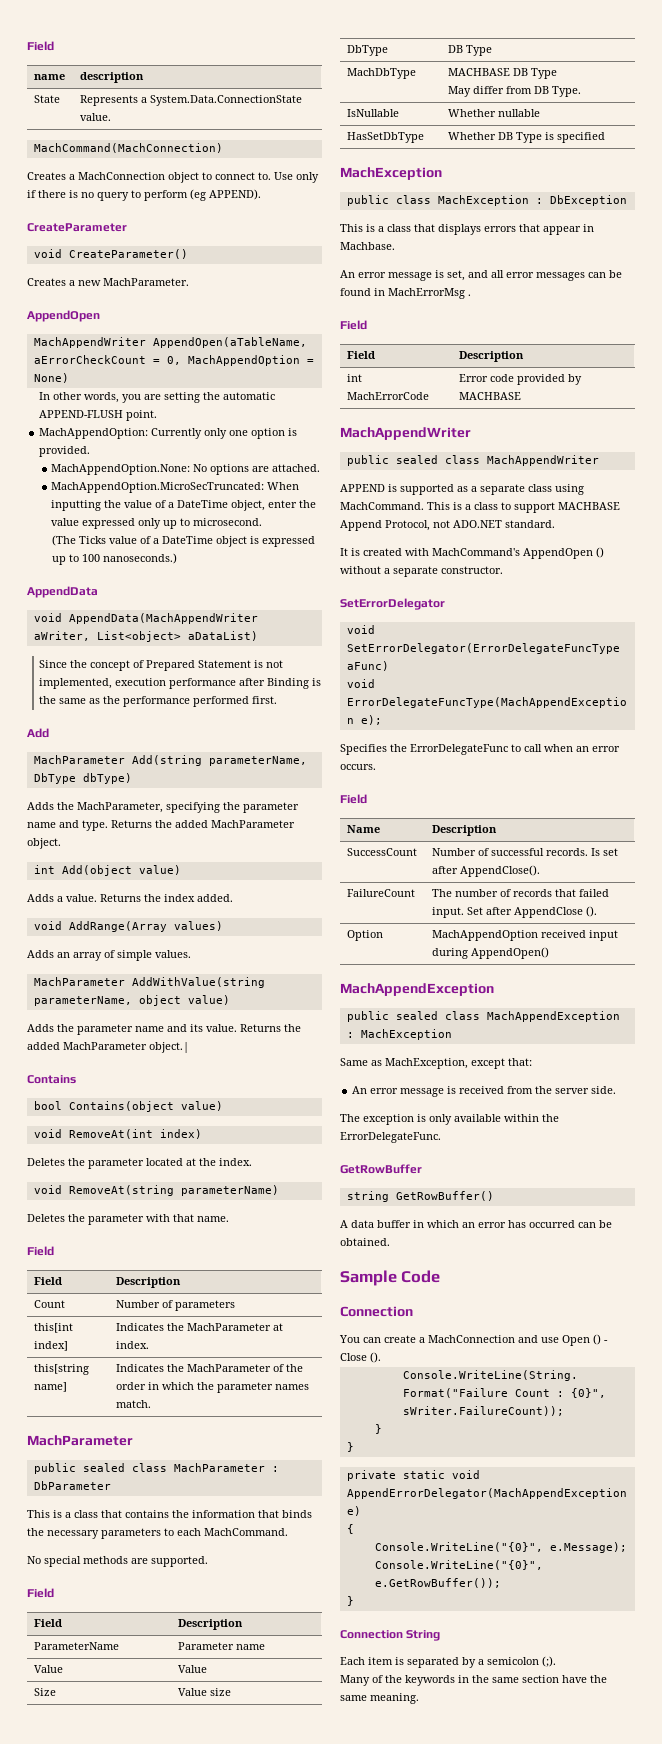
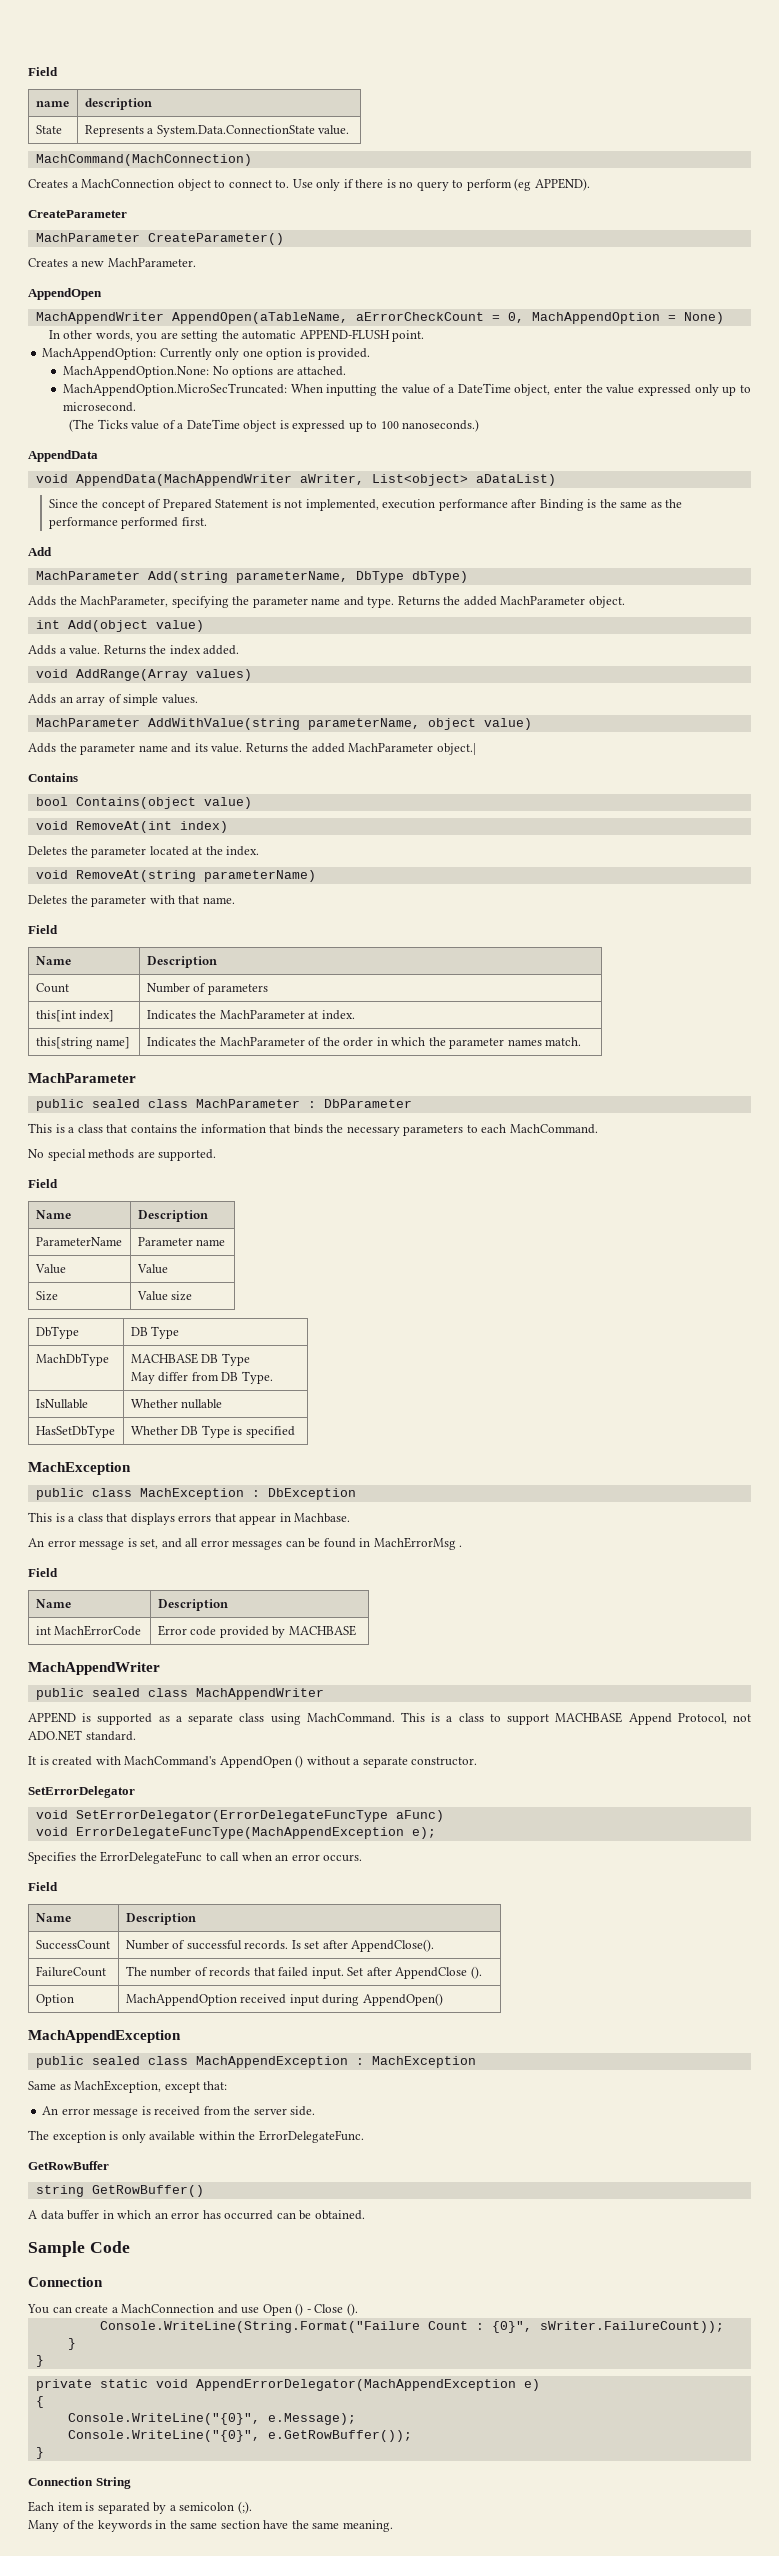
[33,249,62,258] void -> [35,233,140,242] MachParameter
[34,1277,63,1285] Field -> [35,956,71,965] Name
[34,1619,63,1627] Field -> [35,1210,71,1219] Name
[347,351,376,359] Field -> [35,1599,71,1608] Name

